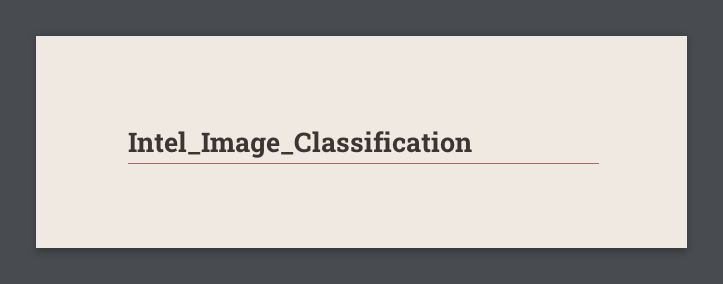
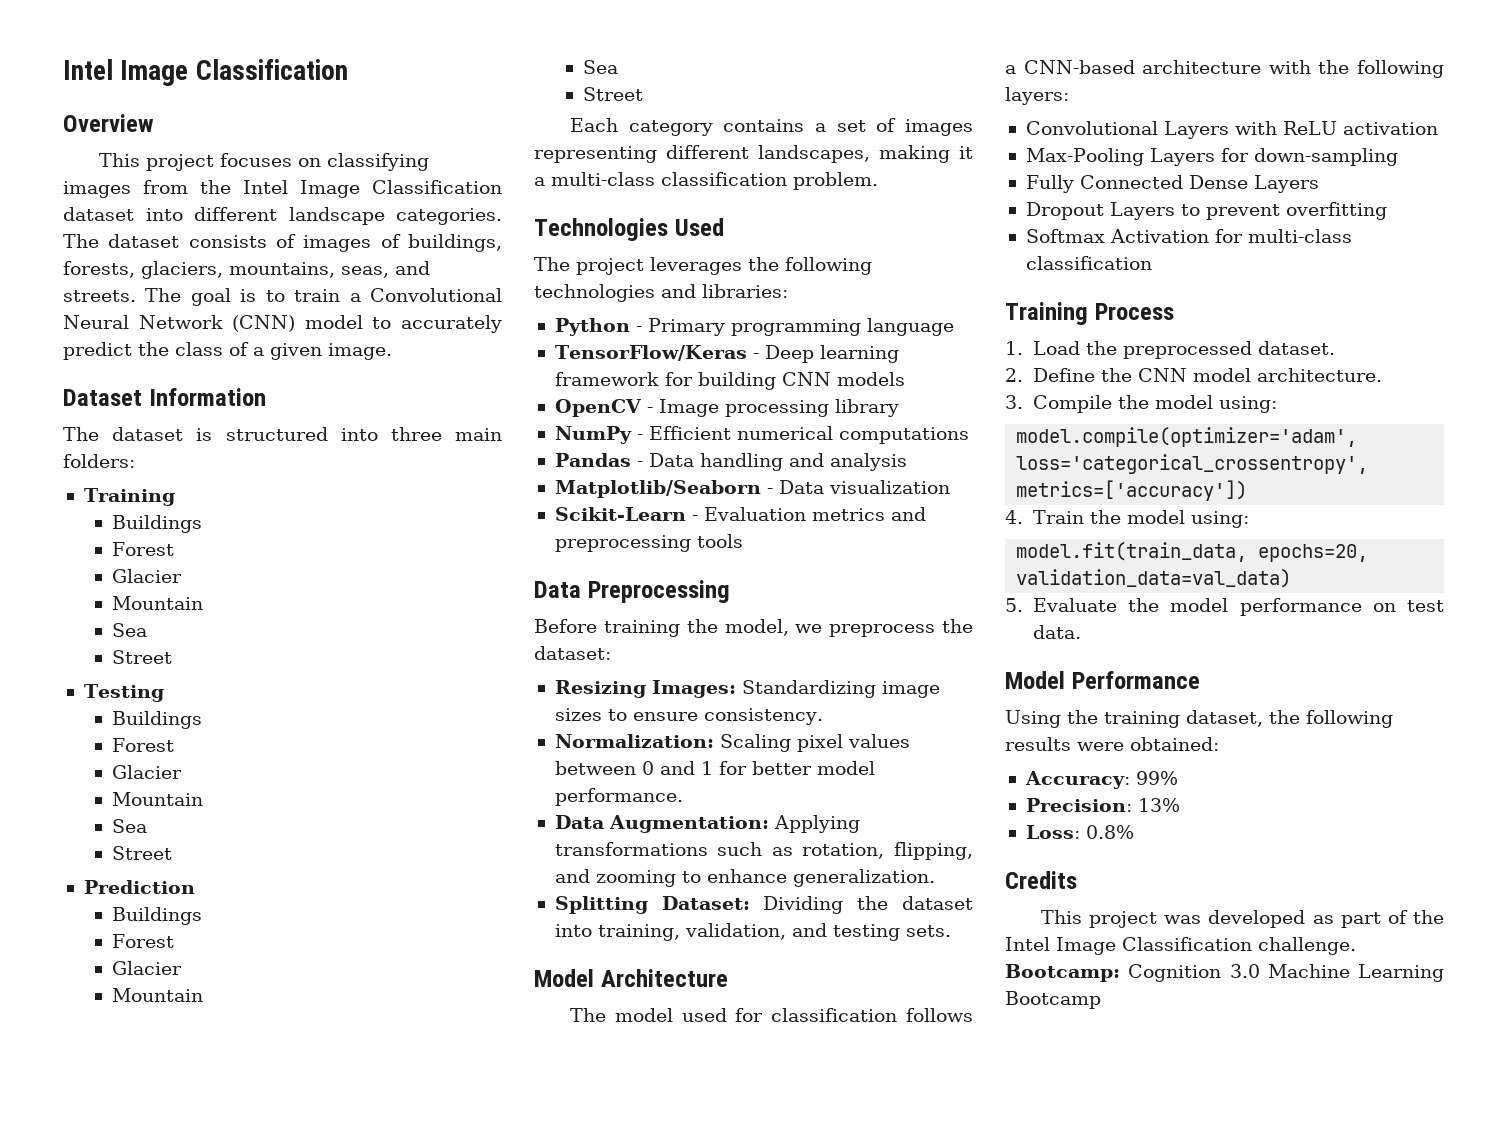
[128,131,472,158] Intel_Image_Classification -> [63,59,348,86] [63,114,154,132] [98,153,429,171] [63,180,502,198] [63,207,502,225] [63,234,502,252] [63,261,430,279] [63,288,502,306] [63,315,502,333] [63,342,392,360] [63,388,266,406] [63,427,503,441] [63,454,135,468] [83,488,175,506] [111,515,202,533] [111,542,174,556] [111,569,182,583] [111,596,203,610] [111,623,147,637] [111,650,172,664] [83,684,164,702] [111,711,202,729] [111,738,174,752] [111,765,182,779] [111,792,203,806] [111,819,147,833] [111,846,172,860] [83,880,195,894] [111,907,202,925] [111,934,174,948] [111,961,182,975] [111,988,203,1002] [582,60,618,74] [582,87,643,101] [569,118,973,136] [534,145,973,163] [534,172,878,190] [534,218,724,241] [534,257,872,275] [534,284,788,302] [554,318,954,336] [554,345,899,363] [554,372,905,390] [554,399,899,417] [554,426,969,444] [554,453,907,471] [554,480,950,498] [554,507,926,521] [554,534,743,552] [534,580,730,603] [534,619,973,637] [534,646,611,660] [554,680,940,698] [554,708,823,725] [554,734,910,752] [554,761,875,775] [554,788,683,806] [554,815,860,833] [554,842,973,860] [554,869,935,887] [554,896,973,914] [554,923,951,941] [534,969,728,987] [569,1008,973,1022] [1005,60,1444,78] [1005,87,1069,105] [1025,121,1438,139] [1025,148,1398,166] [1025,175,1319,193] [1025,202,1387,220] [1025,229,1352,243] [1025,256,1152,270] [1005,302,1174,325] [1005,341,1335,359] [1005,368,1382,382] [1005,395,1277,413] [1016,427,1358,447] [1016,454,1369,474] [1016,480,1248,501] [1005,510,1249,528] [1016,542,1369,562] [1016,569,1292,588] [1005,598,1444,616] [1032,625,1081,639] [1005,671,1200,689] [1005,710,1393,728] [1005,737,1219,751] [1024,771,1178,789] [1025,798,1180,812] [1025,825,1134,839] [1005,871,1077,889] [1040,910,1444,928] [1005,937,1356,955] [1005,964,1444,982] [1005,991,1101,1009] Intel Image Classification // Overview // This project focuses on classifying images from the Intel Image Classification dataset into different landscape categories. The dataset consists of images of buildings, forests, glaciers, mountains, seas, and streets. The goal is to train a Convolutional Neural Network (CNN) model to accurately predict the class of a given image. // Dataset Information // The dataset is structured into three main folders: // Training // Buildings // Forest // Glacier // Mountain // Sea // Street // Testing // Buildings // Forest // Glacier // Mountain // Sea // Street // Prediction // Buildings // Forest // Glacier // Mountain // Sea // Street // Each category contains a set of images representing different landscapes, making it a multi-class classification problem. // Technologies Used // The project leverages the following technologies and libraries: // Python - Primary programming language // TensorFlow/Keras - Deep learning framework for building CNN models // OpenCV - Image processing library // NumPy - Efficient numerical computations // Pandas - Data handling and analysis // Matplotlib/Seaborn - Data visualization // Scikit-Learn - Evaluation metrics and preprocessing tools // Data Preprocessing // Before training the model, we preprocess the dataset: // Resizing Images: Standardizing image sizes to ensure consistency. // Normalization: Scaling pixel values between 0 and 1 for better model performance. // Data Augmentation: Applying transformations such as rotation, flipping, and zooming to enhance generalization. // Splitting Dataset: Dividing the dataset into training, validation, and testing sets. // Model Architecture // The model used for classification follows a CNN-based architecture with the following layers: // Convolutional Layers with ReLU activation // Max-Pooling Layers for down-sampling // Fully Connected Dense Layers // Dropout Layers to prevent overfitting // Softmax Activation for multi-class classification // Training Process // 1. Load the preprocessed dataset. // 2. Define the CNN model architecture. // 3. Compile the model using: // model.compile(optimizer='adam', loss='categorical_crossentropy', metrics=['accuracy']) // 4. Train the model using: // model.fit(train_data, epochs=20, validation_data=val_data) // 5. Evaluate the model performance on test data. // Model Performance // Using the training dataset, the following results were obtained: // Accuracy: 99% // Precision: 13% // Loss: 0.8% // Credits // This project was developed as part of the Intel Image Classification challenge. Bootcamp: Cognition 3.0 Machine Learning Bootcamp

